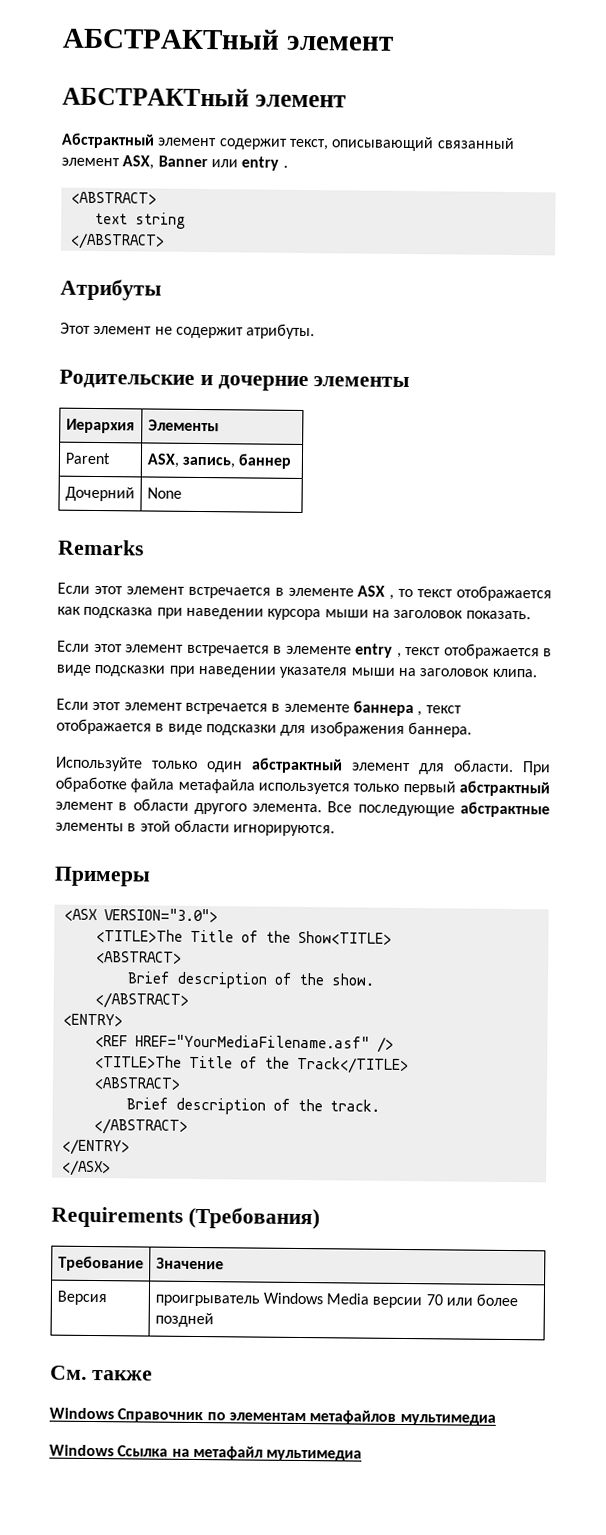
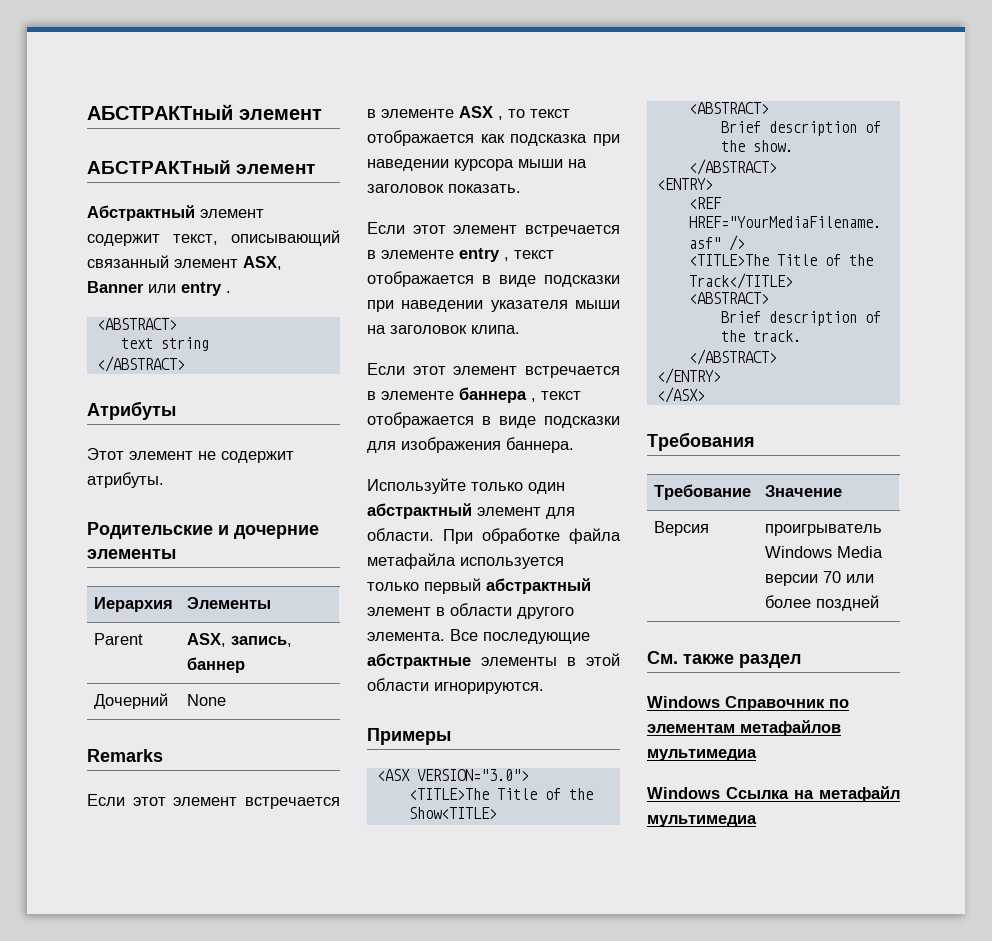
[51,1206,320,1230] Requirements (Требования) -> [647,432,755,451] Требования
(153, 1375) none -> [739,654,801,668] раздел

